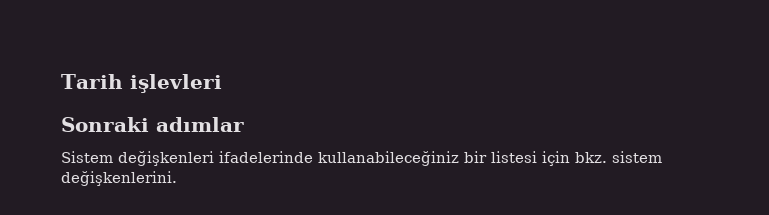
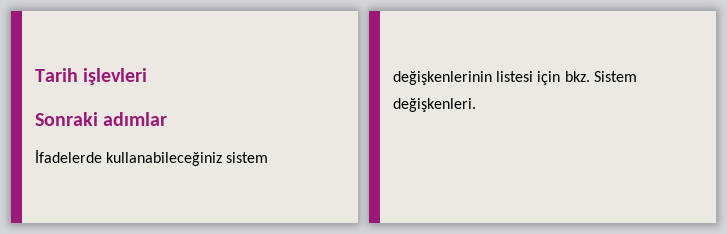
[61,151,487,166] Sistem değişkenleri ifadelerinde kullanabileceğiniz bir -> [35,150,269,166] [393,71,492,85] İfadelerde kullanabileceğiniz sistem değişkenlerinin
[612,151,662,163] [61,171,177,186] sistem değişkenlerini. -> [593,71,637,82] [393,98,476,112] Sistem değişkenleri.

